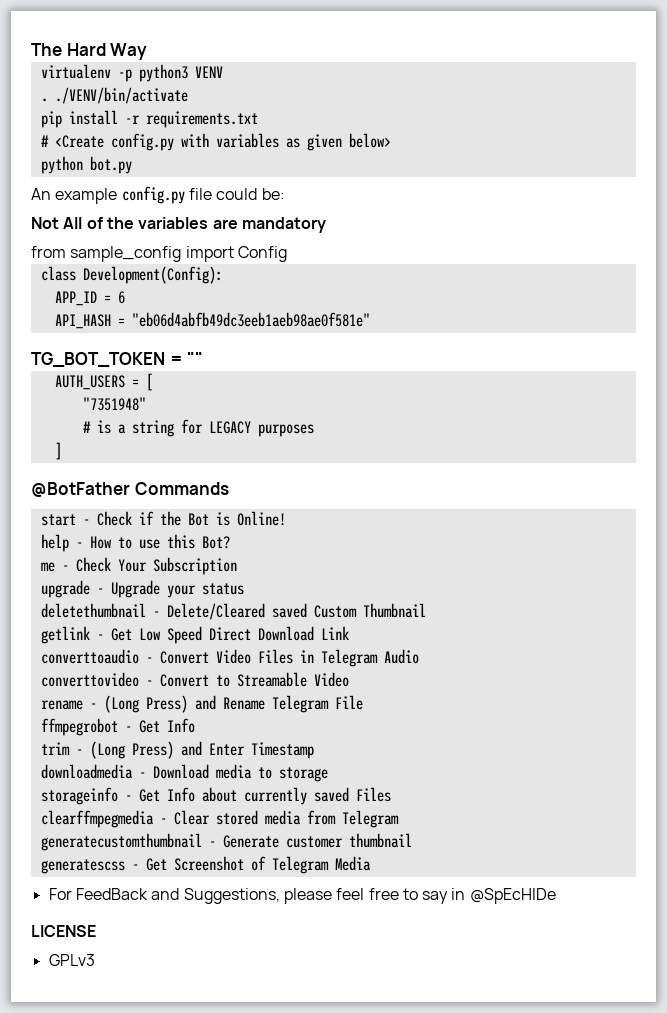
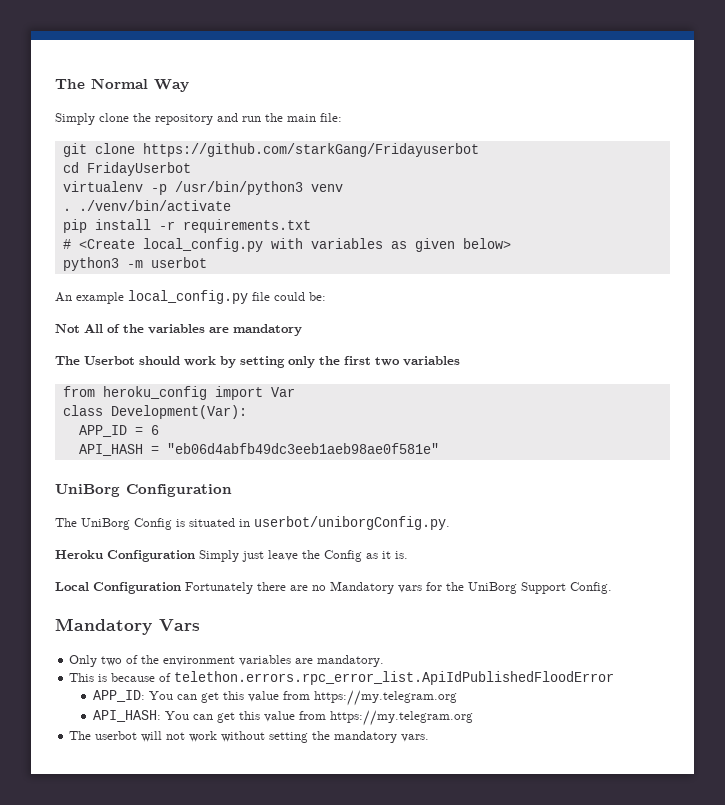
[31,43,106,56] The Hard -> [55,78,148,89] The Normal
(148, 51) none -> [55,113,342,125] [62,143,479,157] [62,162,191,176] // Simply clone the repository and run the main file: // git clone https://github.com/starkGang/Fridayuserbot // cd FridayUserbot
[138,64,223,82] python3 VENV -> [174,181,343,195] /usr/bin/python3 venv
[54,87,188,104] ./VENV/bin/activate -> [78,200,231,211] ./venv/bin/activate
[110,133,174,151] config.py -> [142,238,263,252] local_config.py
[40,156,132,174] python bot.py -> [62,257,207,271] python3 -m userbot
[121,186,185,204] config.py -> [128,290,248,304] local_config.py
[31,246,287,262] from sample_config import Config -> [55,356,460,368] [62,386,295,400] The Userbot should work by setting only the first two variables // from heroku_config import Var
[82,266,223,284] Development(Config): -> [110,405,247,419] Development(Var):
[31,352,204,367] [54,373,153,391] [82,397,146,411] [82,419,314,437] [54,442,62,460] [31,482,229,497] [40,511,286,526] [40,534,230,552] [40,557,237,575] [40,580,244,598] [40,603,426,620] [40,626,349,644] [40,649,419,667] [40,672,349,687] [40,695,363,713] [40,718,195,736] [40,741,314,759] [40,764,328,782] [40,787,391,805] [40,810,399,828] [40,833,412,851] [40,856,371,874] [48,888,556,904] [31,925,96,937] [48,954,95,966] TG_BOT_TOKEN = "" // AUTH_USERS = [ // "7351948" // # is a string for LEGACY purposes // ] // @BotFather Commands // start - Check if the Bot is Online! // help - How to use this Bot? // me - Check Your Subscription // upgrade - Upgrade your status // deletethumbnail - Delete/Cleared saved Custom Thumbnail // getlink - Get Low Speed Direct Download Link // converttoaudio - Convert Video Files in Telegram Audio // converttovideo - Convert to Streamable Video // rename - (Long Press) and Rename Telegram File // ffmpegrobot - Get Info // trim - (Long Press) and Enter Timestamp // downloadmedia - Download media to storage // storageinfo - Get Info about currently saved Files // clearffmpegmedia - Clear stored media from Telegram // generatecustomthumbnail - Generate customer thumbnail // generatescss - Get Screenshot of Telegram Media // For FeedBack and Suggestions, please feel free to say in @SpEcHlDe // LICENSE // GPLv3 -> [55,484,232,497] [55,516,450,530] [55,550,408,562] [55,581,612,594] [55,618,200,635] [69,655,385,667] [69,671,615,685] [93,690,458,706] [93,710,474,726] [69,731,430,743] UniBorg Configuration // The UniBorg Config is situated in userbot/uniborgConfig.py. // Heroku Configuration Simply just leave the Config as it is. // Local Configuration Fortunately there are no Mandatory vars for the UniBorg Support Config. // Mandatory Vars // Only two of the environment variables are mandatory. // This is because of telethon.errors.rpc_error_list.ApiIdPublishedFloodError // APP_ID: You can get this value from https://my.telegram.org // API_HASH: You can get this value from https://my.telegram.org // The userbot will not work without setting the mandatory vars.

